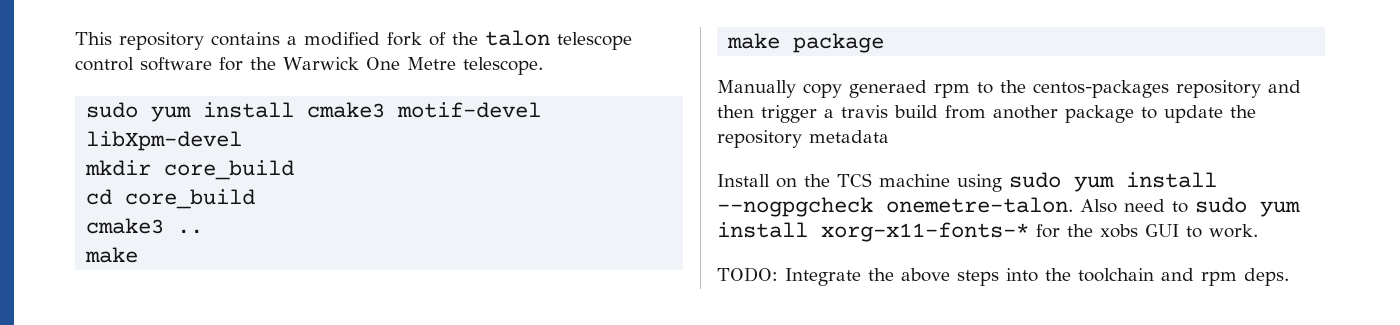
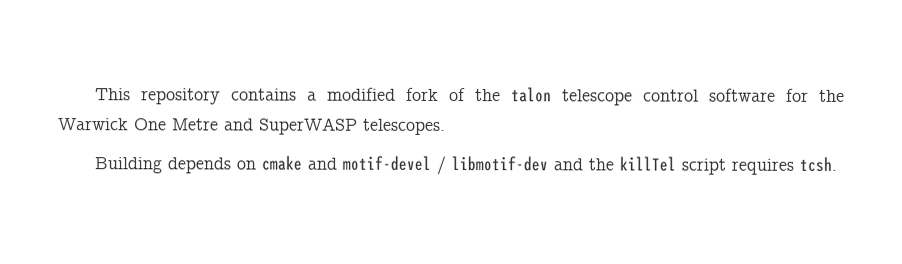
[462,57,543,75] [86,102,542,122] [86,131,243,151] [85,160,295,180] [86,189,256,209] [86,218,204,234] [85,247,139,263] [727,33,885,53] [717,80,1301,98] [717,105,1256,123] [717,130,889,148] [717,172,1217,192] [717,197,1300,217] [717,222,1258,242] [717,267,1289,286] telescope. // sudo yum install cmake3 motif-devel libXpm-devel // mkdir core_build // cd core_build // cmake3 .. // make // make package // Manually copy generaed rpm to the centos-packages repository and then trigger a travis build from another package to update the repository metadata // Install on the TCS machine using sudo yum install --nogpgcheck onemetre-talon. Also need to sudo yum install xorg-x11-fonts-* for the xobs GUI to work. // TODO: Integrate the above steps into the toolchain and rpm deps. -> [224,117,446,135] [94,155,838,175] and SuperWASP telescopes. // Building depends on cmake and motif-devel / libmotif-dev and the killTel script requires tcsh.

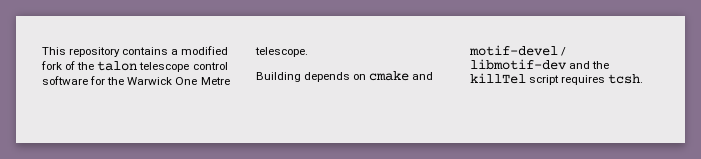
[224,117,446,135] and SuperWASP telescopes. -> [255,47,308,57] telescope.

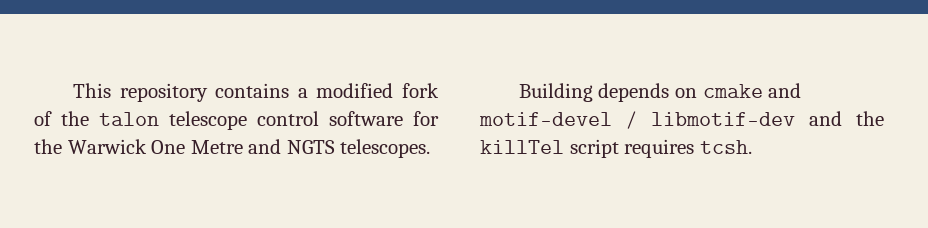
[255,47,308,57] telescope. -> [248,139,431,158] and NGTS telescopes.

